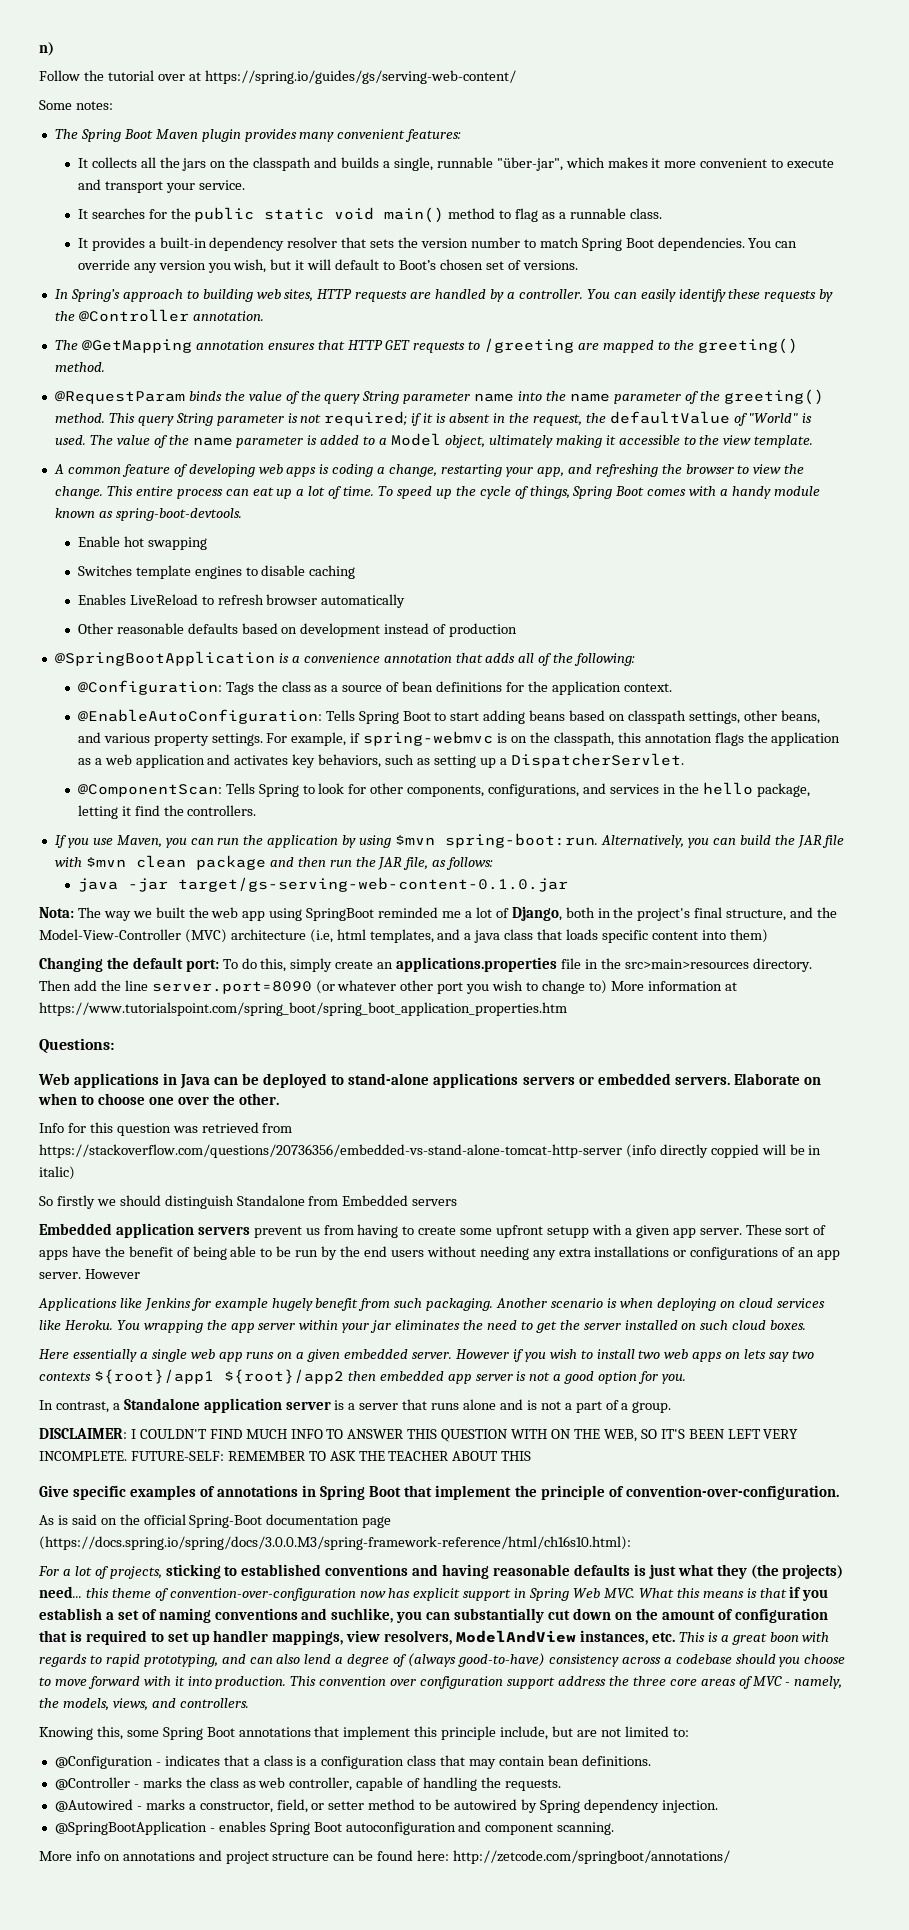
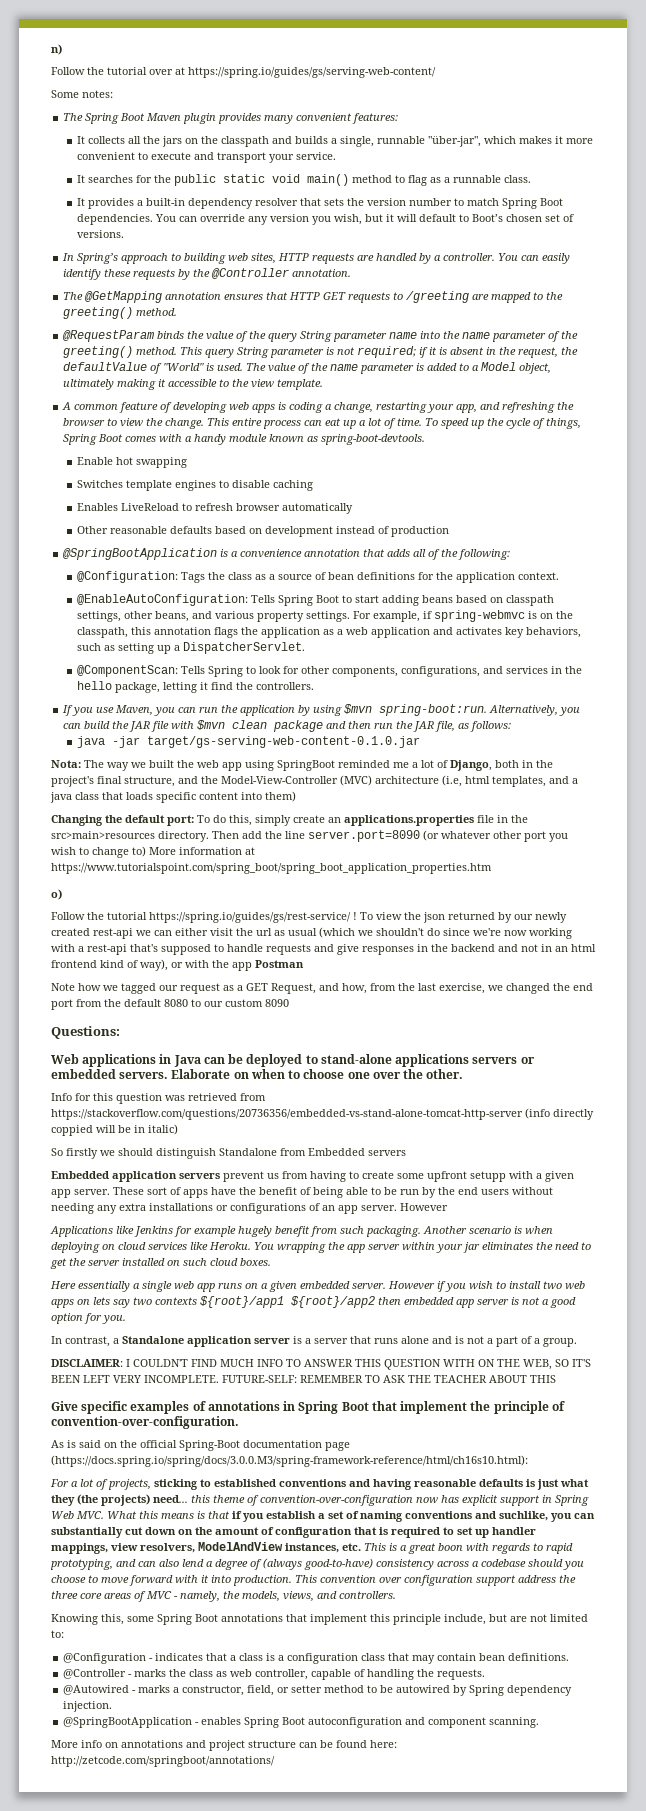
(567, 1009) none -> [51,889,62,900] [51,912,567,923] [51,927,572,939] [51,944,596,955] [51,959,304,971] [51,983,593,994] [51,999,289,1010] // o) // Follow the tutorial https://spring.io/guides/gs/rest-service/ ! To view the json returned by our newly created rest-api we can either visit the url as usual (which we shouldn't do since we're now working with a rest-api that's supposed to handle requests and give responses in the backend and not in an html frontend kind of way), or with the app Postman // Note how we tagged our request as a GET Request, and how, from the last exercise, we changed the end port from the default 8080 to our custom 8090

